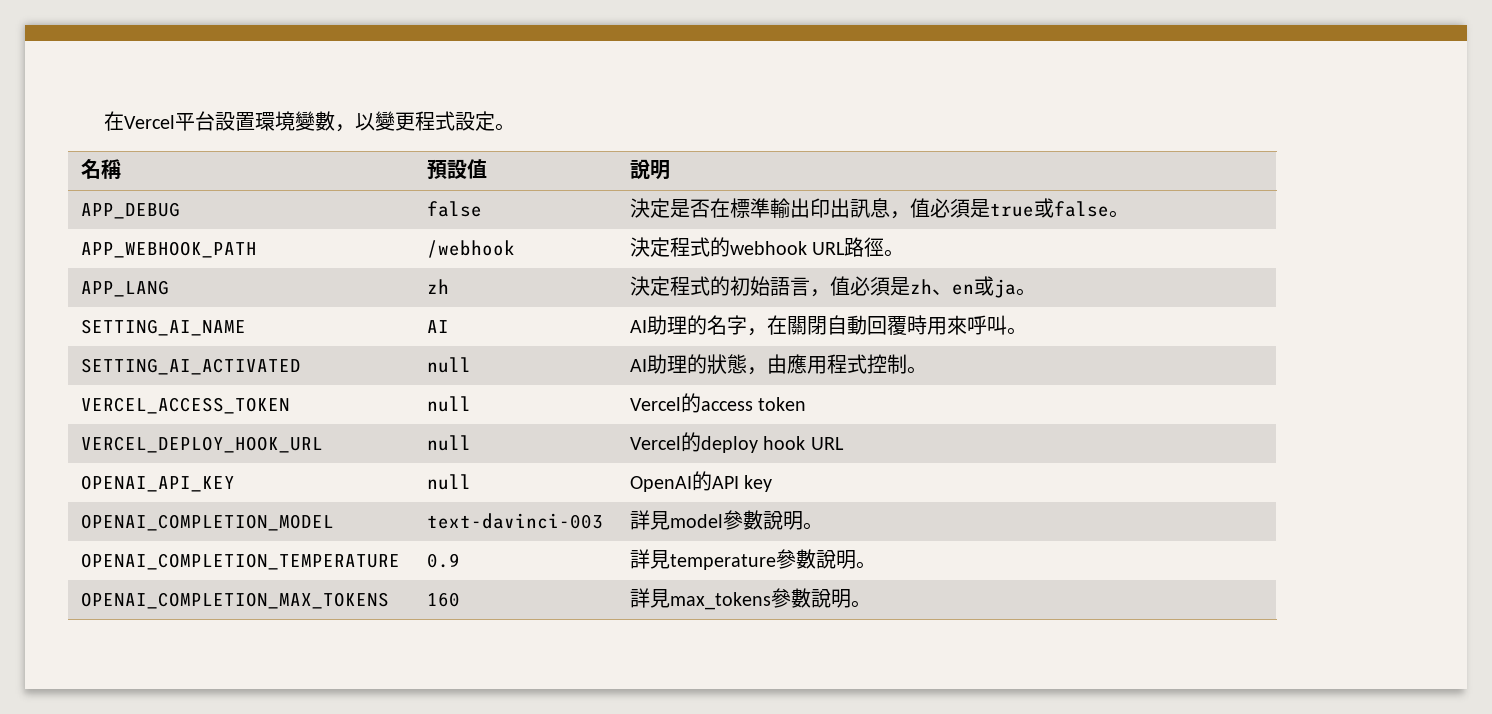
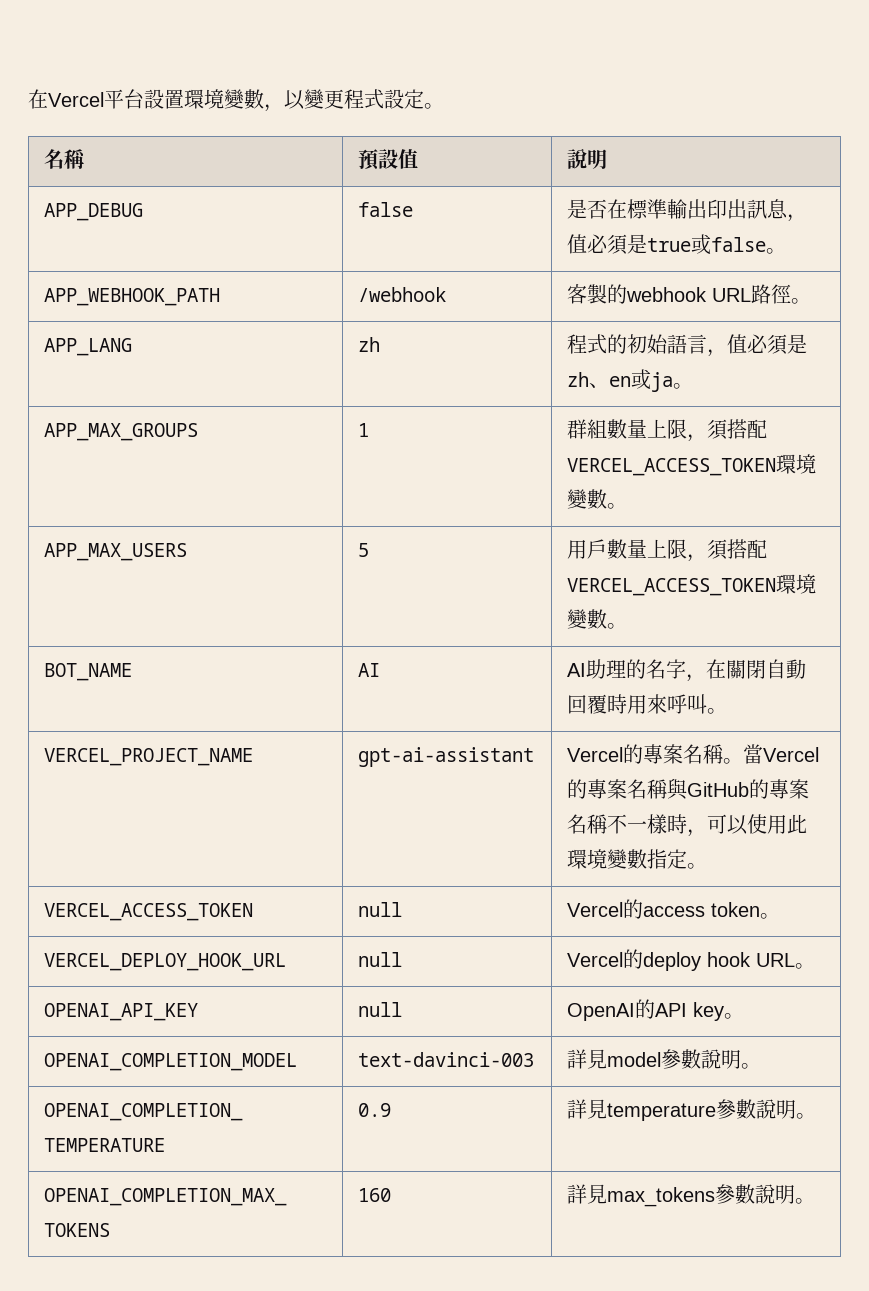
[630,198,671,218] 決定 -> (413, 209) none
[630,237,711,257] 決定程式 -> [566,284,607,304] 客製
[630,276,671,296] 決定 -> (380, 344) none
[81,319,247,336] SETTING_AI_NAME -> [43,423,198,441] [357,423,369,437] [566,419,767,442] [566,454,816,476] [566,489,627,509] [43,543,187,561] [357,543,369,557] [566,539,767,562] [566,574,816,596] [566,609,627,629] [43,663,132,681] APP_MAX_GROUPS | 1 | 群組數量上限，須搭配VERCEL_ACCESS_TOKEN環境變數。 // APP_MAX_USERS | 5 | 用戶數量上限，須搭配VERCEL_ACCESS_TOKEN環境變數。 // BOT_NAME
[81,358,302,375] [427,357,472,373] [630,354,908,375] SETTING_AI_ACTIVATED | null | AI助理的狀態，由應用程式控制 -> [43,748,253,766] [357,747,534,767] [566,744,819,764] [566,778,809,800] [566,814,807,837] [566,849,687,869] VERCEL_PROJECT_NAME | gpt-ai-assistant | Vercel的專案名稱。當Vercel的專案名稱與GitHub的專案名稱不一樣時，可以使用此環境變數指定
(807, 404) none -> [759,913,780,919] 。
(844, 443) none -> [794,963,815,969] 。
(773, 483) none -> [723,1013,744,1019] 。

